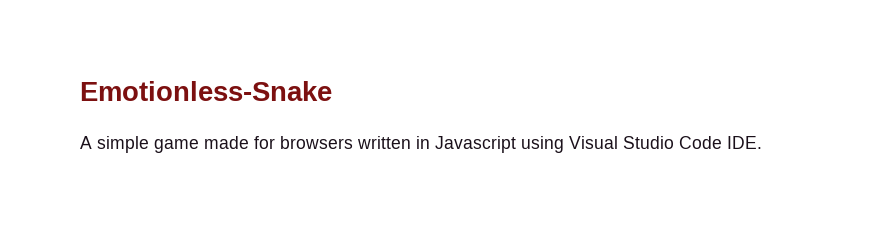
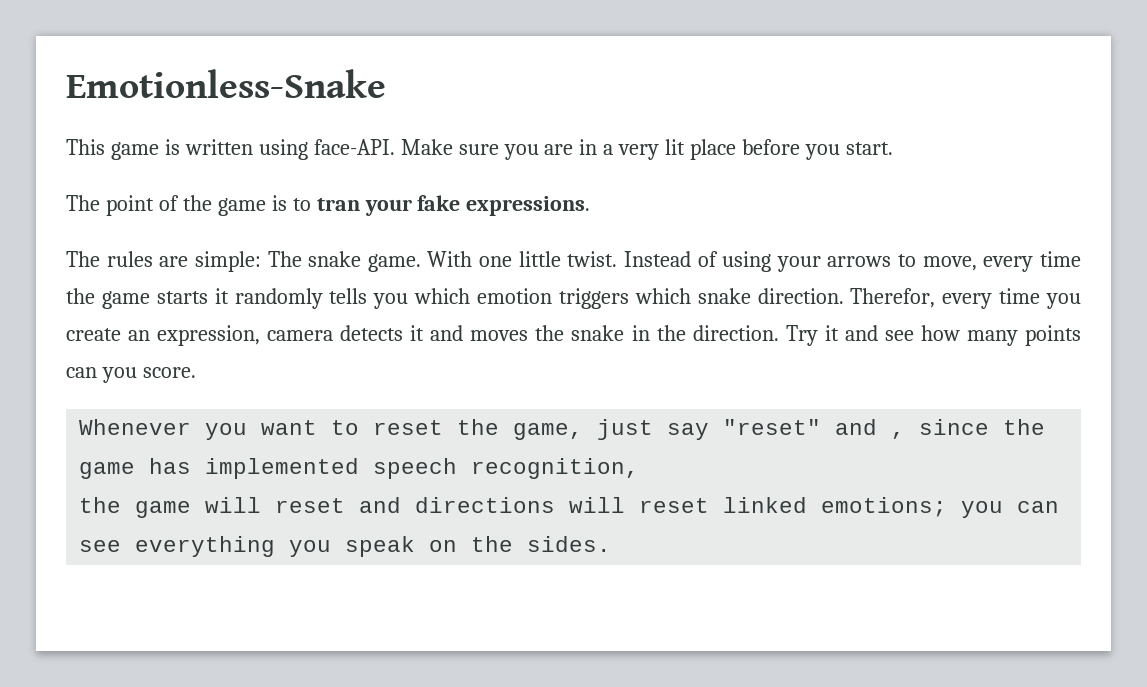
[80,136,762,153] A simple game made for browsers written in Javascript using Visual Studio Code IDE. -> [66,139,893,160] [66,195,591,216] [66,251,1082,272] [66,288,1081,309] [66,325,1081,346] [66,367,196,383] [79,419,1046,440] [79,458,640,479] [79,497,1060,518] [79,536,612,557] This game is written using face-API. Make sure you are in a very lit place before you start. // The point of the game is to tran your fake expressions. // The rules are simple: The snake game. With one little twist. Instead of using your arrows to move, every time the game starts it randomly tells you which emotion triggers which snake direction. Therefor, every time you create an expression, camera detects it and moves the snake in the direction. Try it and see how many points can you score. // Whenever you want to reset the game, just say "reset" and , since the game has implemented speech recognition, // the game will reset and directions will reset linked emotions; you can see everything you speak on the sides.

